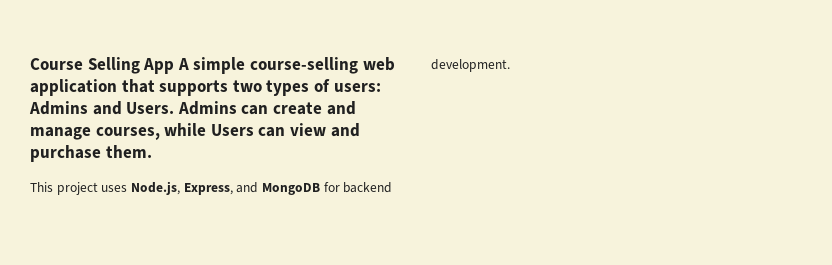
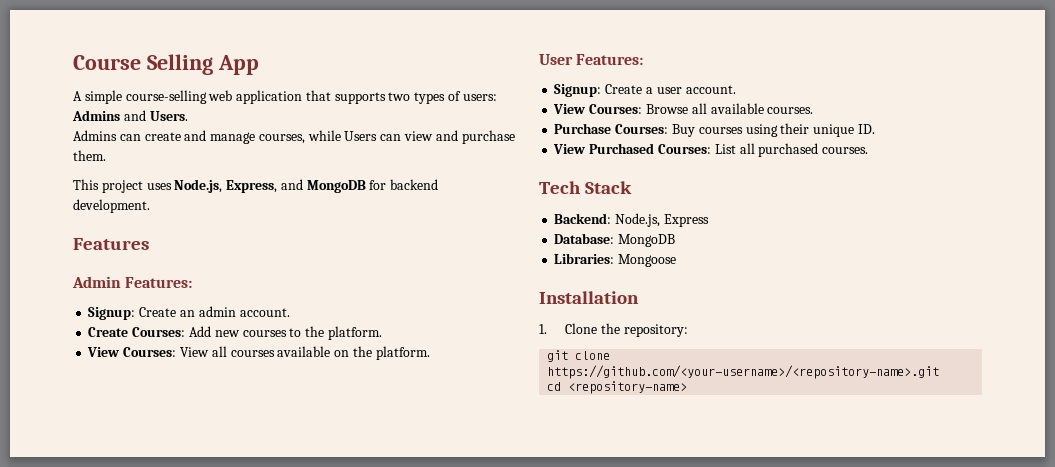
(175, 66) none -> (259, 65) //
(175, 108) none -> (188, 116) //
(510, 65) none -> [73,238,149,250] [72,276,193,288] [88,306,290,320] [88,326,382,340] [87,346,430,360] [539,54,644,65] [554,84,736,97] [553,103,814,114] [554,123,875,137] [553,143,869,157] [539,181,633,194] [554,213,709,227] [554,233,676,247] [554,253,677,267] [539,291,639,304] [539,323,688,337] [547,350,611,362] [547,365,940,379] [547,381,688,394] // Features // Admin Features: // Signup: Create an admin account. // Create Courses: Add new courses to the platform. // View Courses: View all courses available on the platform. // User Features: // Signup: Create a user account. // View Courses: Browse all available courses. // Purchase Courses: Buy courses using their unique ID. // View Purchased Courses: List all purchased courses. // Tech Stack // Backend: Node.js, Express // Database: MongoDB // Libraries: Mongoose // Installation // 1. Clone the repository: // git clone https://github.com/<your-username>/<repository-name>.git // cd <repository-name>

